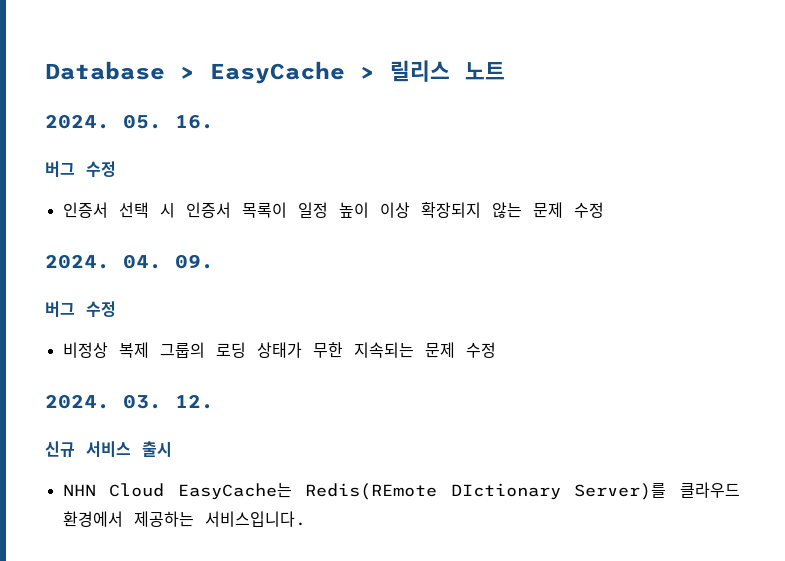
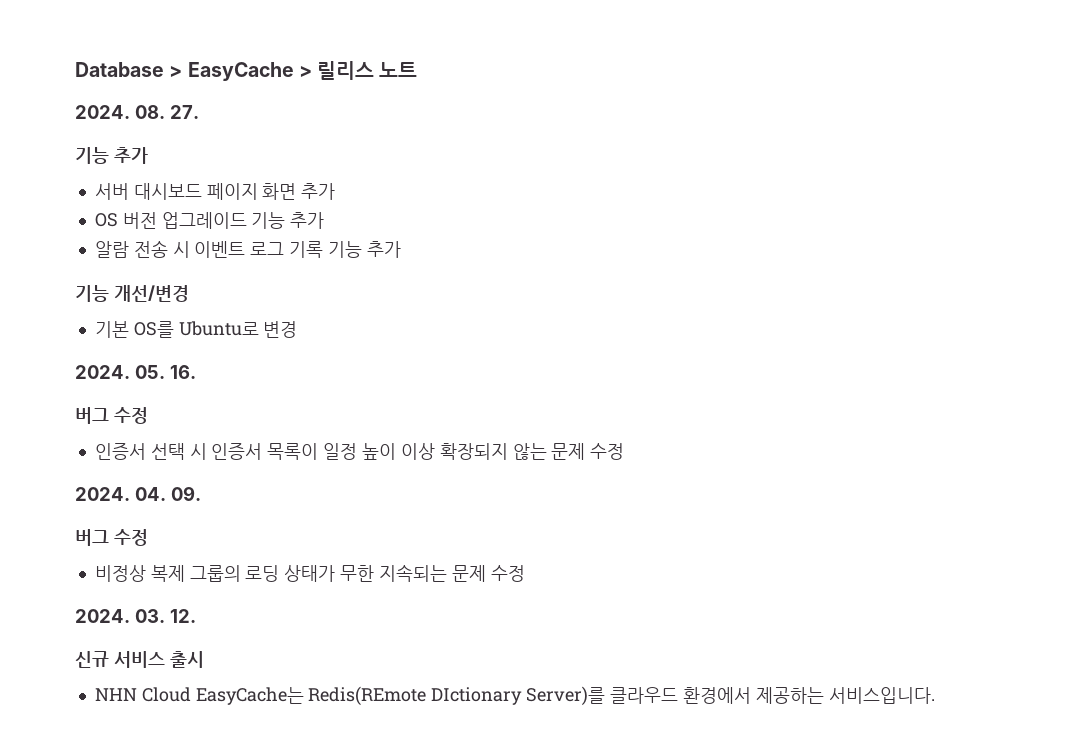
(505, 71) none -> [75,105,199,119] [75,147,148,164] [94,183,336,200] [94,212,325,229] [94,240,401,258] [75,285,189,302] [94,321,298,338] // 2024. 08. 27. // 기능 추가 // 서버 대시보드 페이지 화면 추가 // OS 버전 업그레이드 기능 추가 // 알람 전송 시 이벤트 로그 기록 기능 추가 // 기능 개선/변경 // 기본 OS를 Ubuntu로 변경

